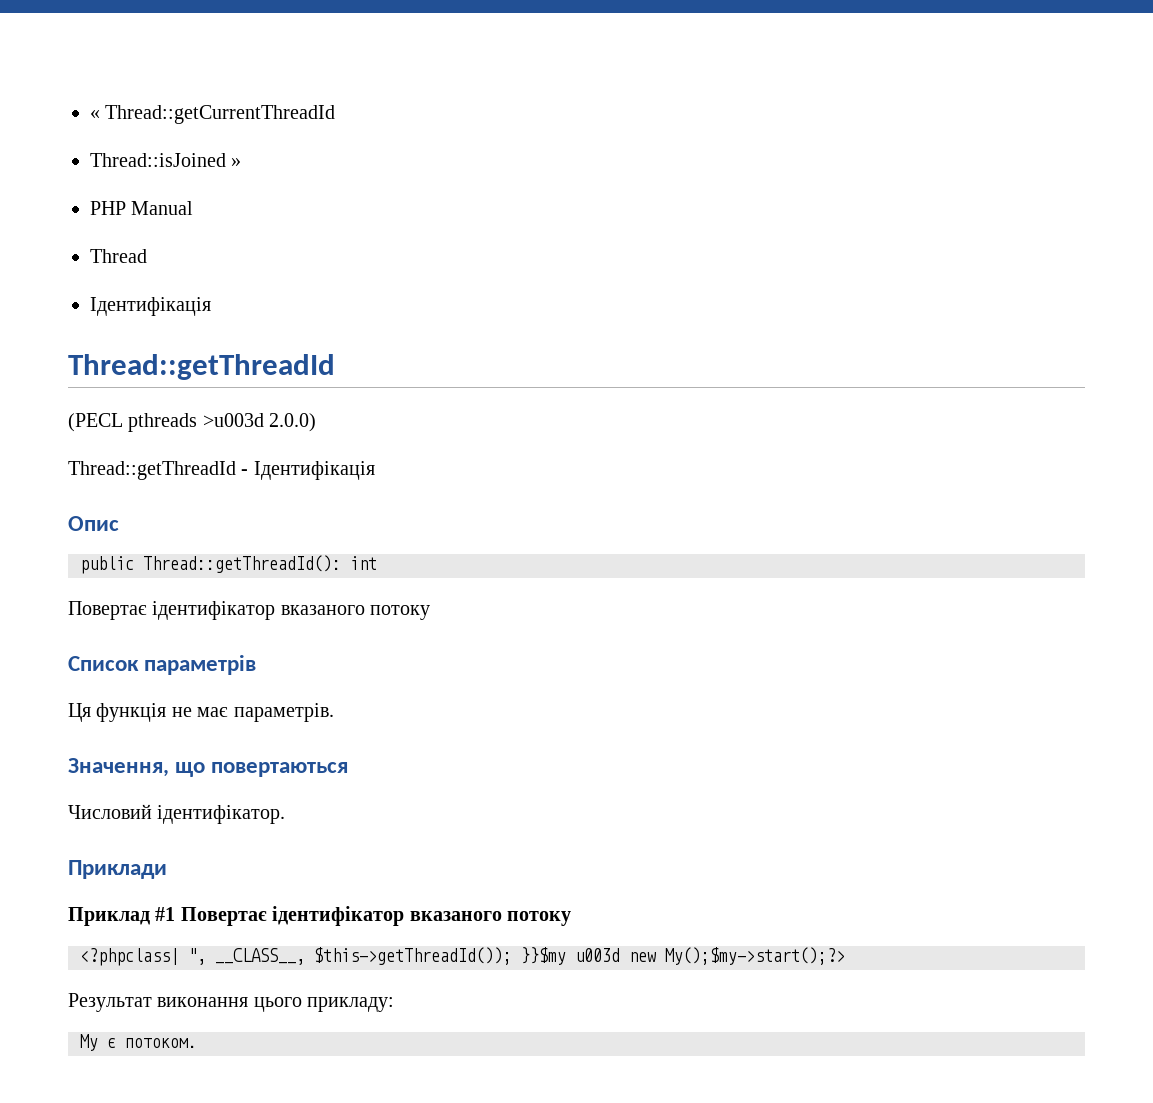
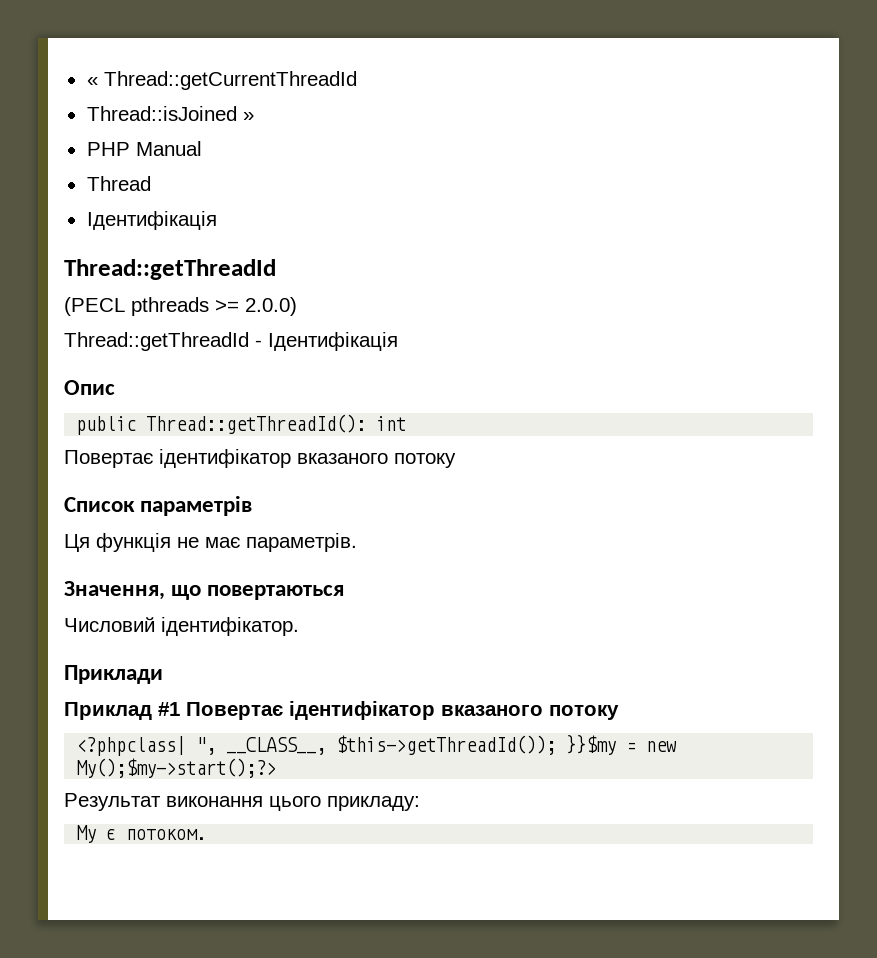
[202,413,264,427] >u003d -> [215,300,239,312] >=
[575,948,620,962] u003d -> [626,742,637,752] =

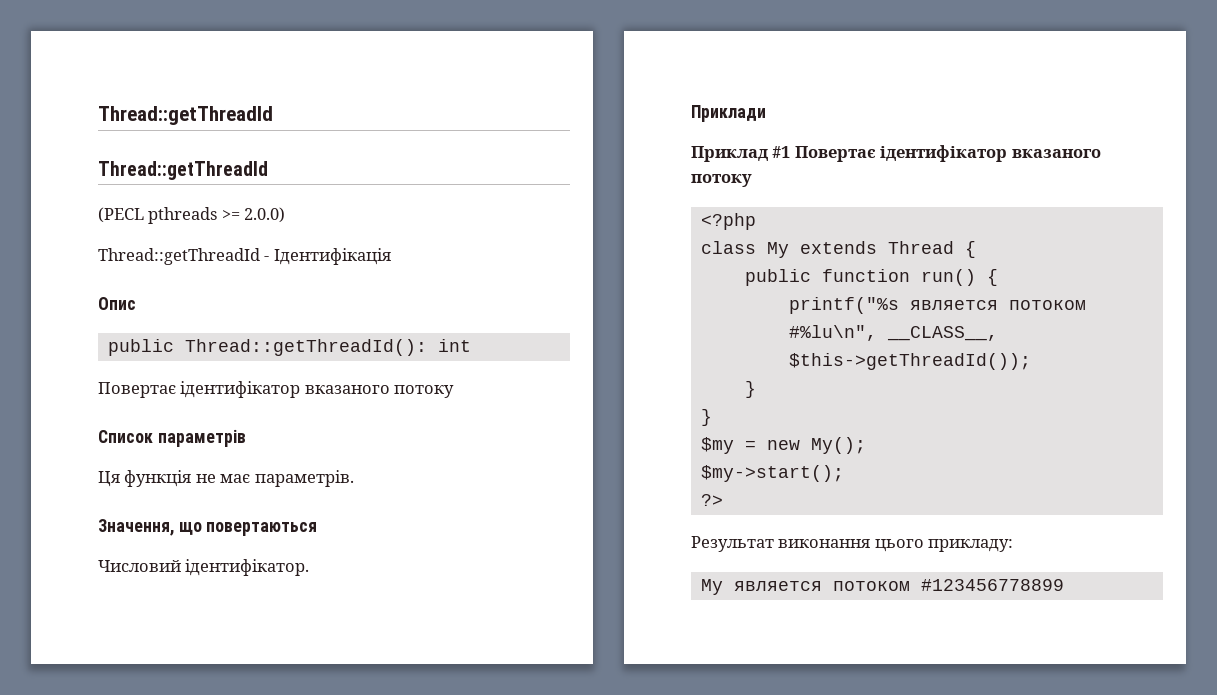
[86,71,357,90] [86,106,254,121] [86,141,202,156] [86,176,151,191] [86,211,217,230] « Thread::getCurrentThreadId // Thread::isJoined » // PHP Manual // Thread // Ідентифікація -> [98,106,273,125] Thread::getThreadId
[76,734,678,756] [76,758,277,778] <?phpclass| ", __CLASS__, $this->getThreadId()); }}$my = new My();$my->start();?> -> [700,213,756,230] [700,241,976,258] [744,269,998,286] [788,297,1086,314] [788,325,998,341] [788,353,1031,370] [744,381,756,398] [700,409,712,426] [700,437,866,454] [700,465,844,482] [700,494,723,506] <?php // class My extends Thread { // public function run() { // printf("%s является потоком #%lu\n", __CLASS__, $this->getThreadId()); // } // } // $my = new My(); // $my->start(); // ?>
[106,829,207,840] є потоком. -> [733,579,1064,591] является потоком #123456778899

